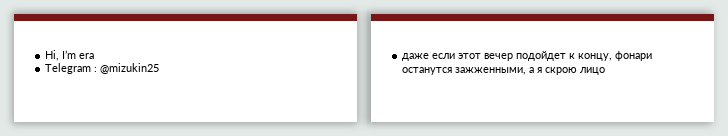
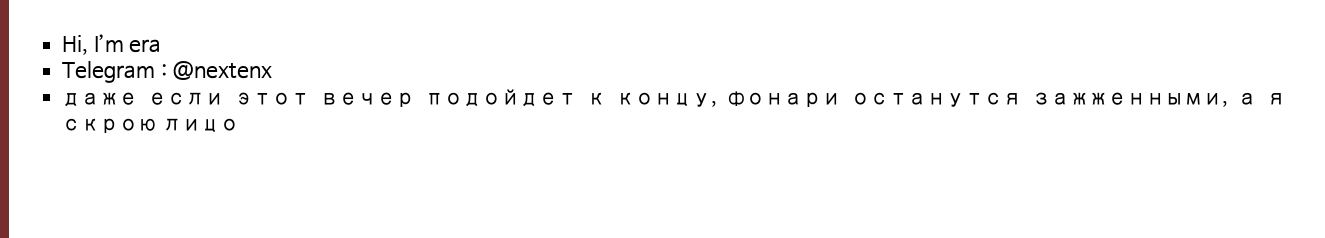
[100,63,160,74] @mizukin25 -> [172,61,273,80] @nextenx

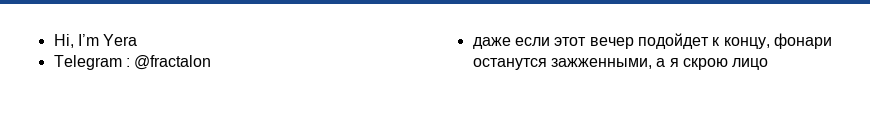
[129,39,162,53] era -> [103,34,138,46] Yera
[172,61,273,80] @nextenx -> [134,55,212,70] @fractalon

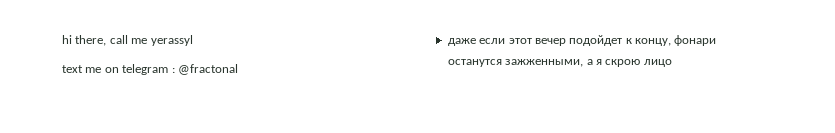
[53,34,138,48] [53,55,212,70] Hi, I’m Yera // Telegram : @fractalon -> [62,35,193,46] [62,64,238,75] hi there, call me yerassyl // text me on telegram : @fractonal

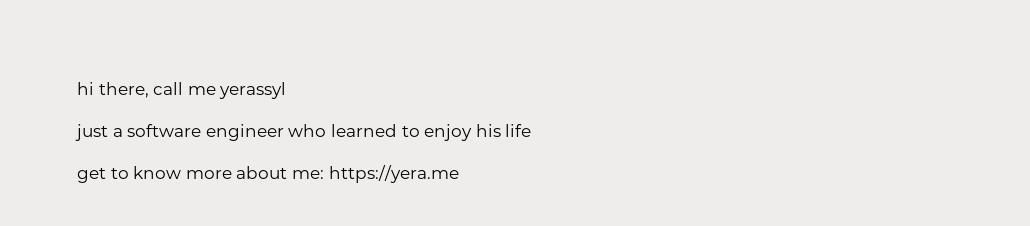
[62,64,238,75] [447,35,717,46] [447,59,672,67] text me on telegram : @fractonal // даже если этот вечер подойдет к концу, фонари останутся зажженными, а я скрою лицо -> [75,124,532,141] [77,165,459,183] just a software engineer who learned to enjoy his life // get to know more about me: https://yera.me

